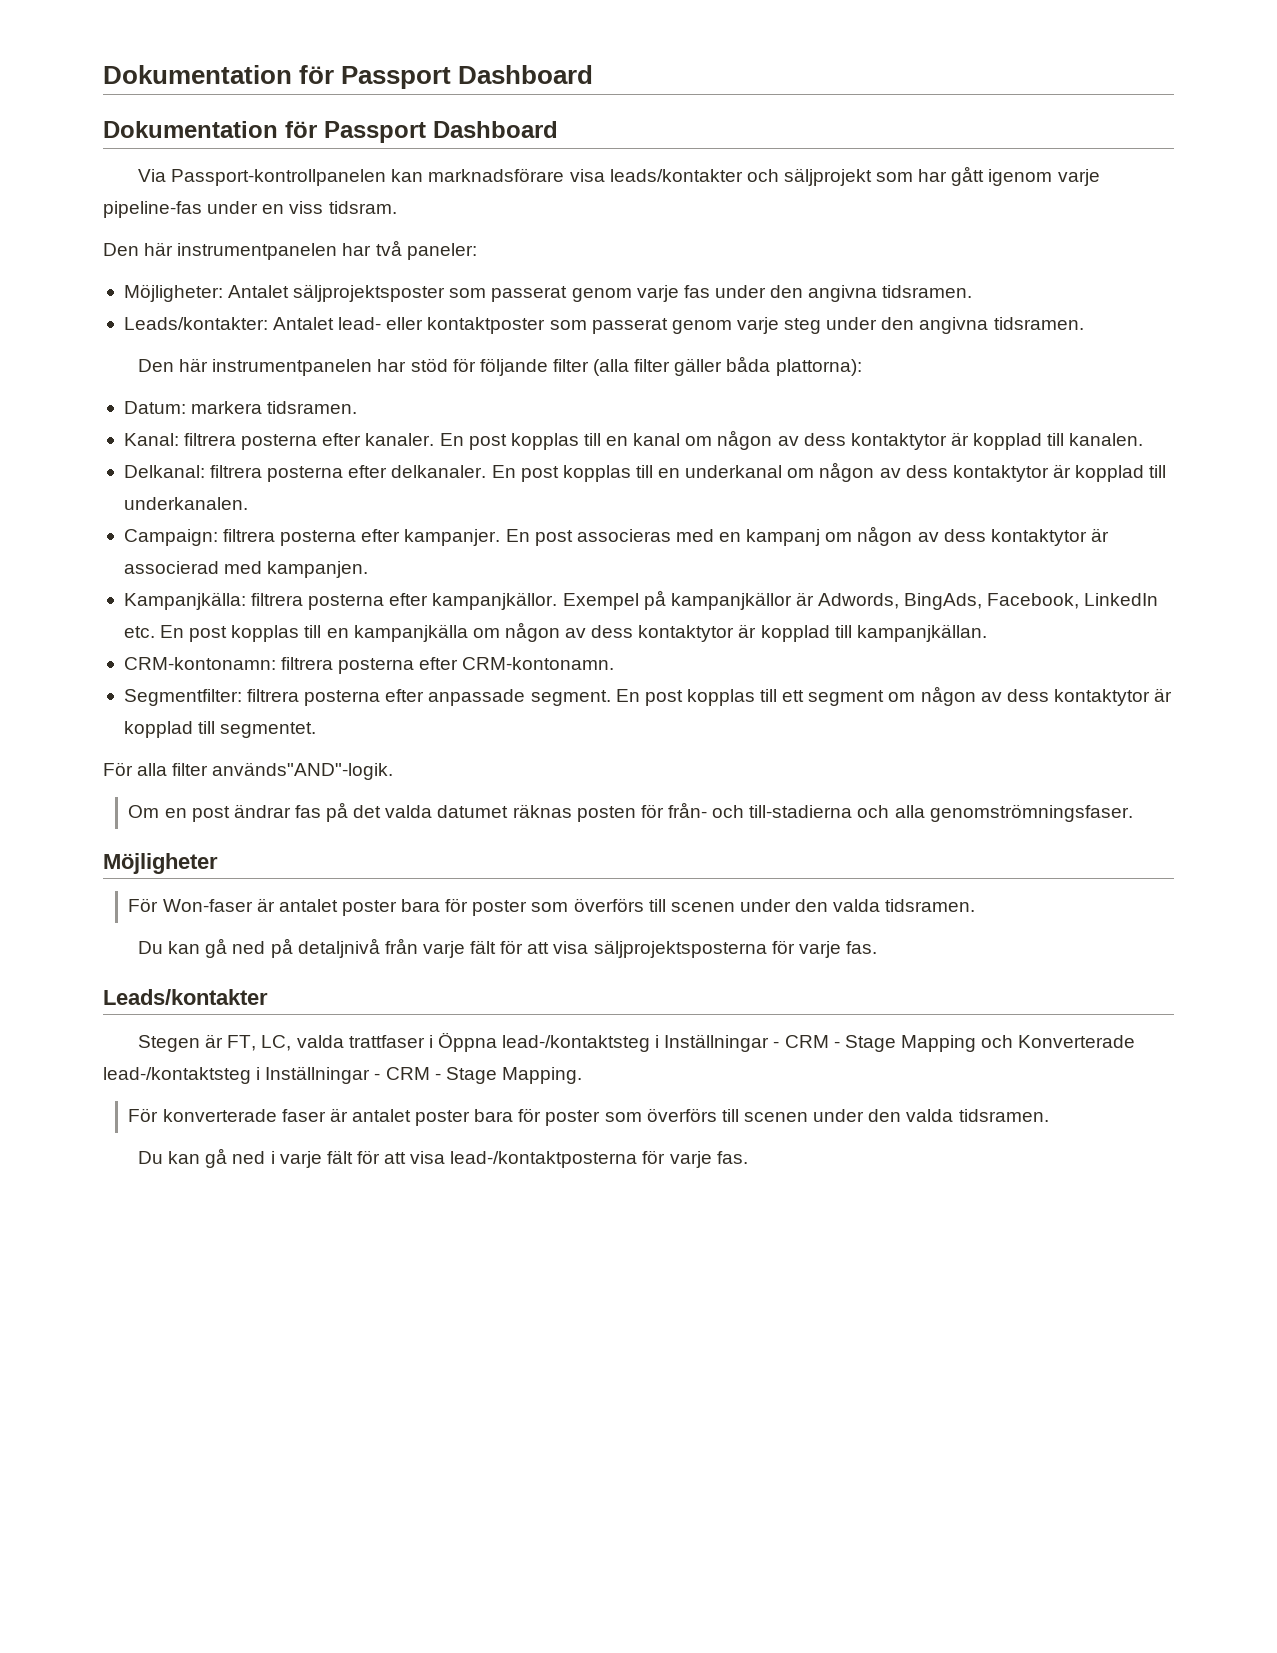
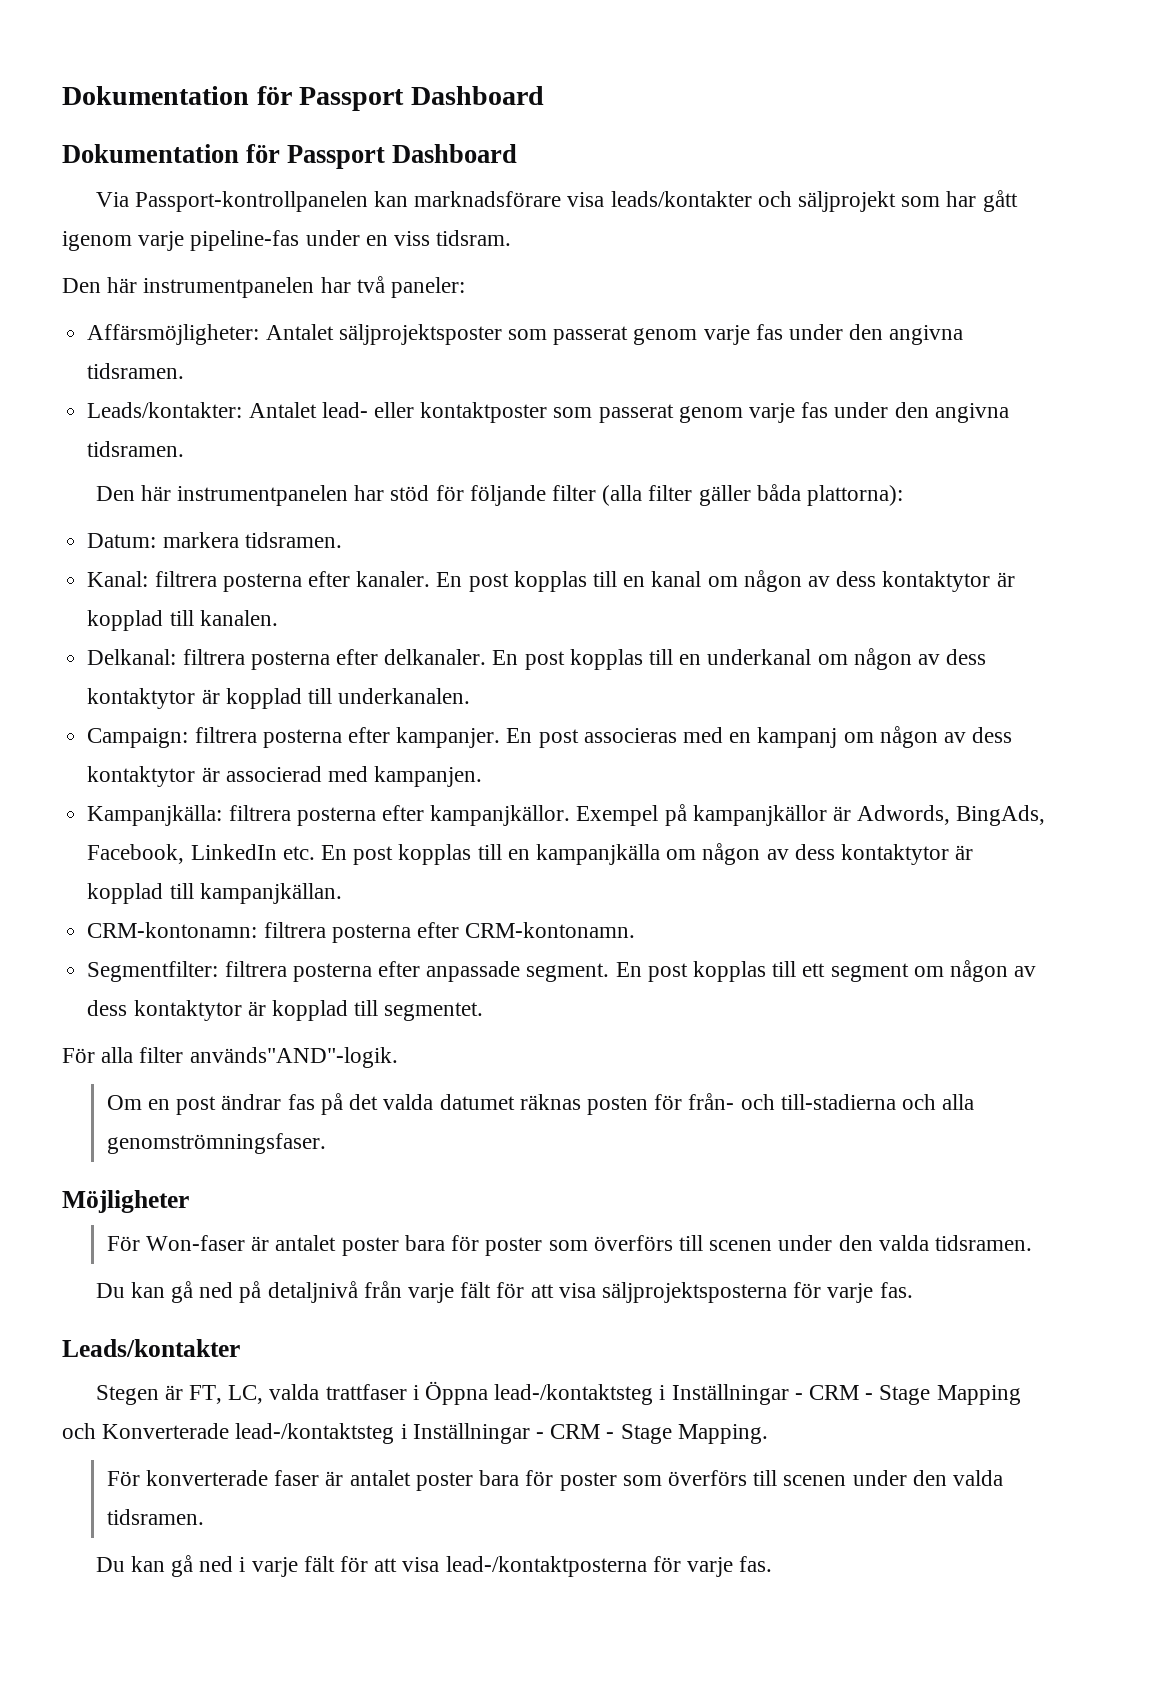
[123,284,223,302] Möjligheter: -> [87,324,260,345] Affärsmöjligheter:
[784,318,822,334] steg -> [801,402,829,418] fas

